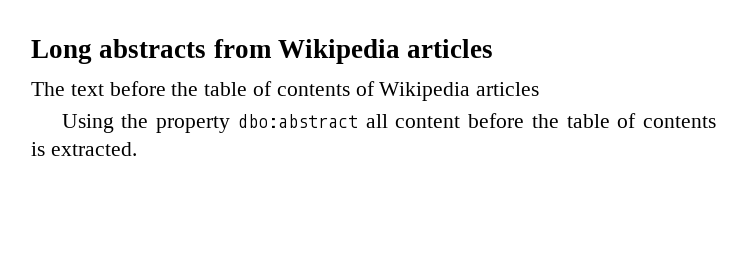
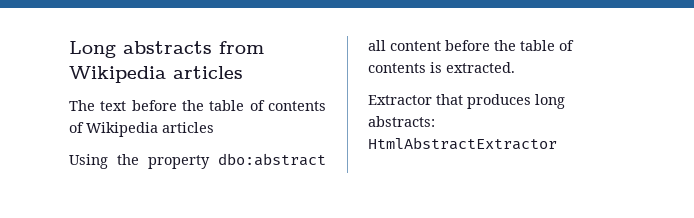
(137, 149) none -> [368,94,565,109] [368,116,435,127] [368,137,557,150] // Extractor that produces long abstracts: HtmlAbstractExtractor

